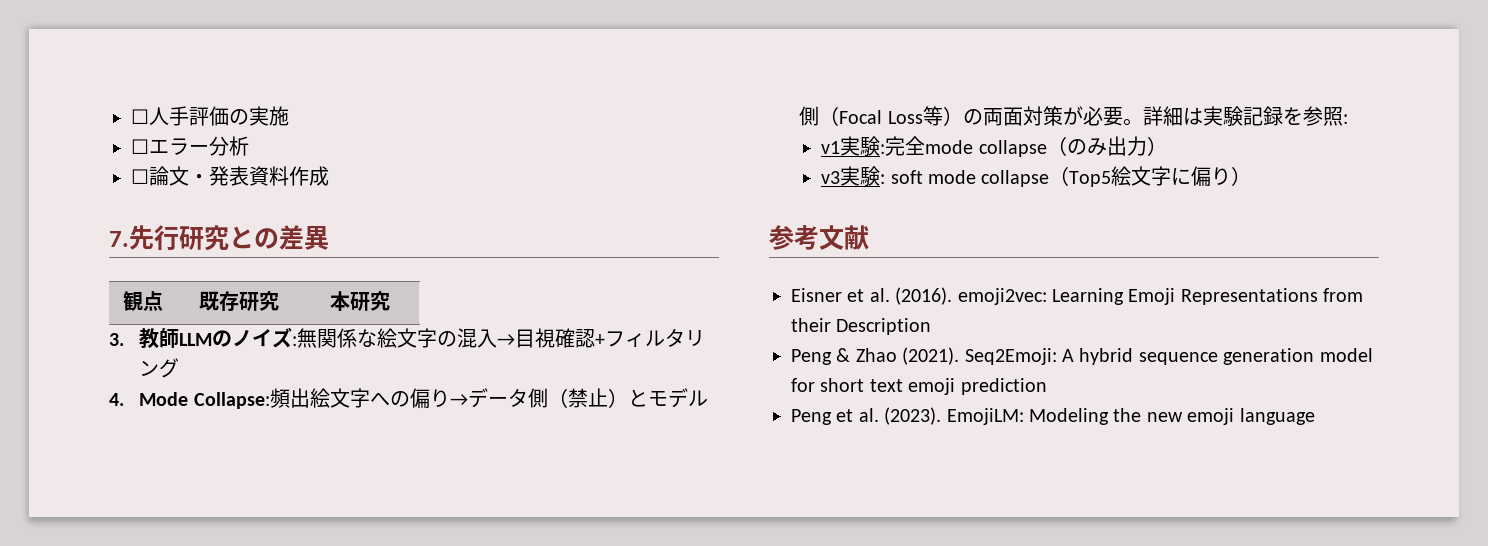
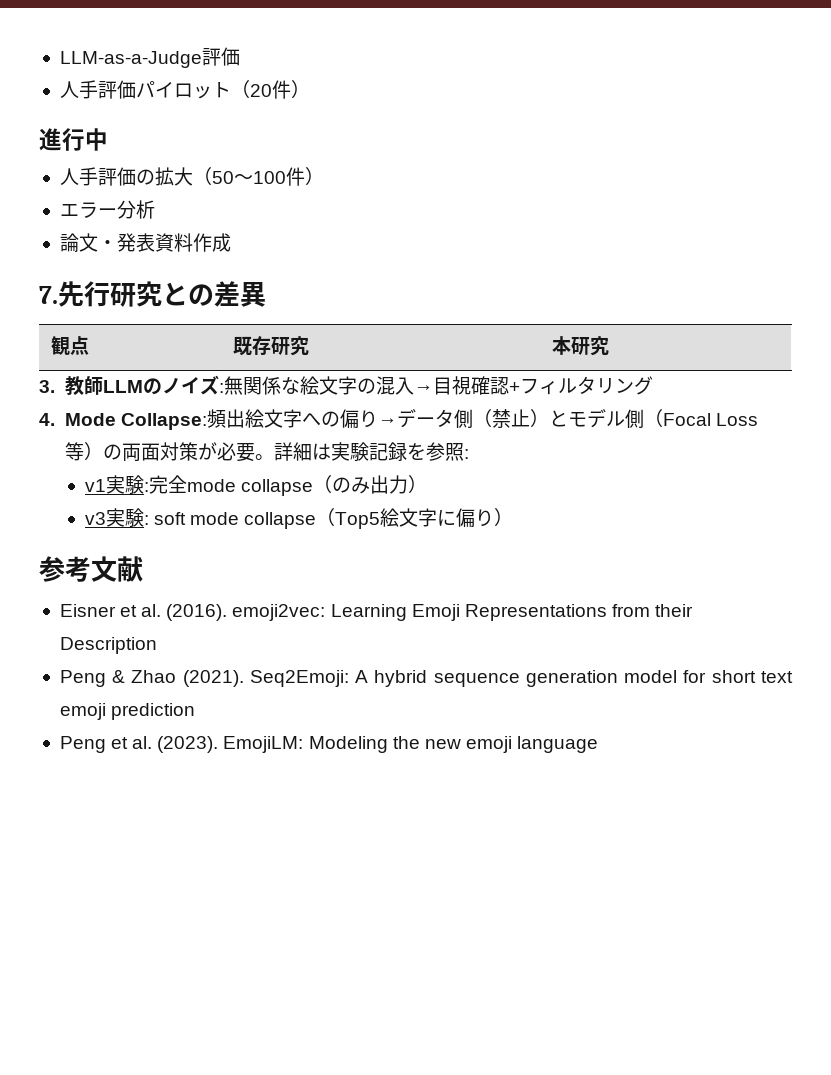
[131,106,289,126] [131,139,149,154] ☐人手評価の実施 // ☐ -> [59,47,240,68] [59,80,310,99] [39,128,108,151] [59,167,324,186] LLM-as-a-Judge評価 // 人手評価パイロット（20件） // 進行中 // 人手評価の拡大（50〜100件） //
[131,169,149,184] ☐ -> (155, 209) none

